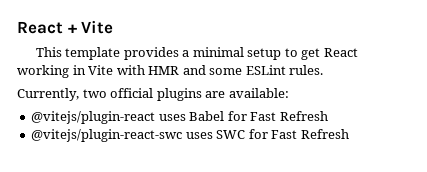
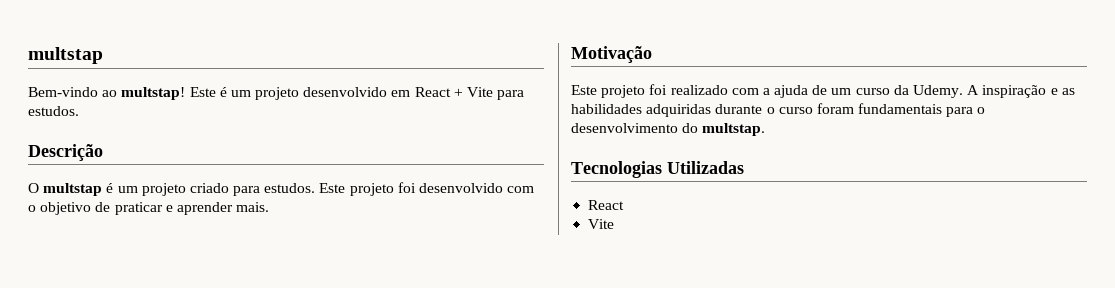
[17,20,114,34] [35,47,358,60] [17,65,324,78] [17,88,289,101] [31,111,328,124] [31,129,349,142] React + Vite // This template provides a minimal setup to get React working in Vite with HMR and some ESLint rules. // Currently, two official plugins are available: // @vitejs/plugin-react uses Babel for Fast Refresh // @vitejs/plugin-react-swc uses SWC for Fast Refresh -> [28,47,103,64] [28,87,525,100] [28,106,79,116] [28,144,103,161] [28,182,535,196] [28,202,270,215] [571,46,652,63] [571,84,1075,98] [571,103,986,117] [571,123,766,136] [571,161,744,178] [588,200,625,210] [588,219,615,229] multstap // Bem-vindo ao multstap! Este é um projeto desenvolvido em React + Vite para estudos. // Descrição // O multstap é um projeto criado para estudos. Este projeto foi desenvolvido com o objetivo de praticar e aprender mais. // Motivação // Este projeto foi realizado com a ajuda de um curso da Udemy. A inspiração e as habilidades adquiridas durante o curso foram fundamentais para o desenvolvimento do multstap. // Tecnologias Utilizadas // React // Vite

